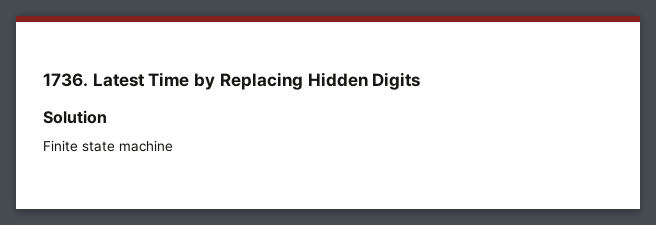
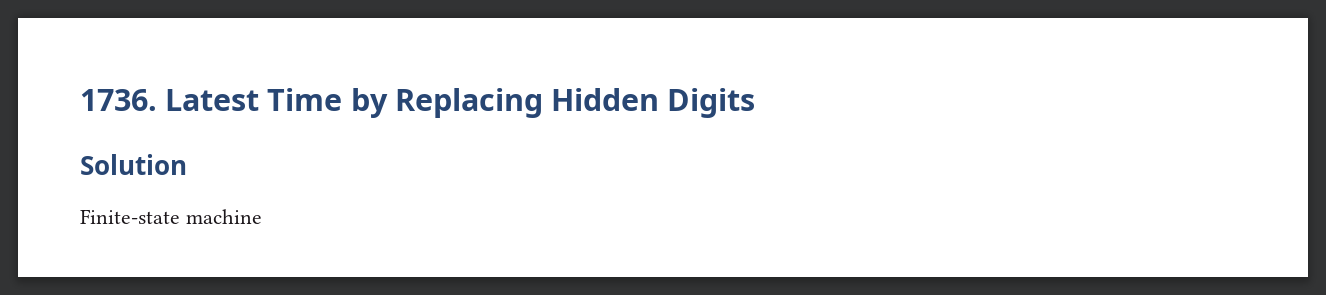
[43,140,115,152] Finite state -> [80,209,180,224] Finite-state

